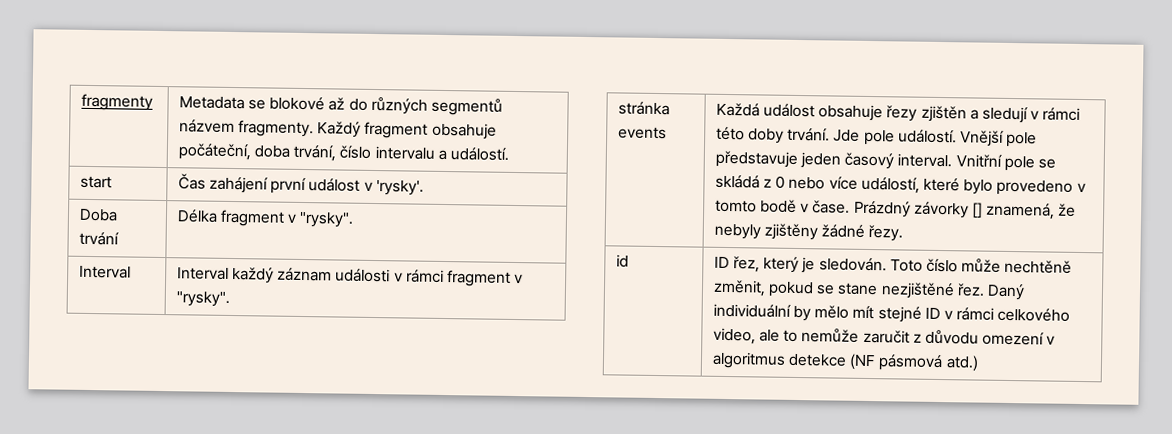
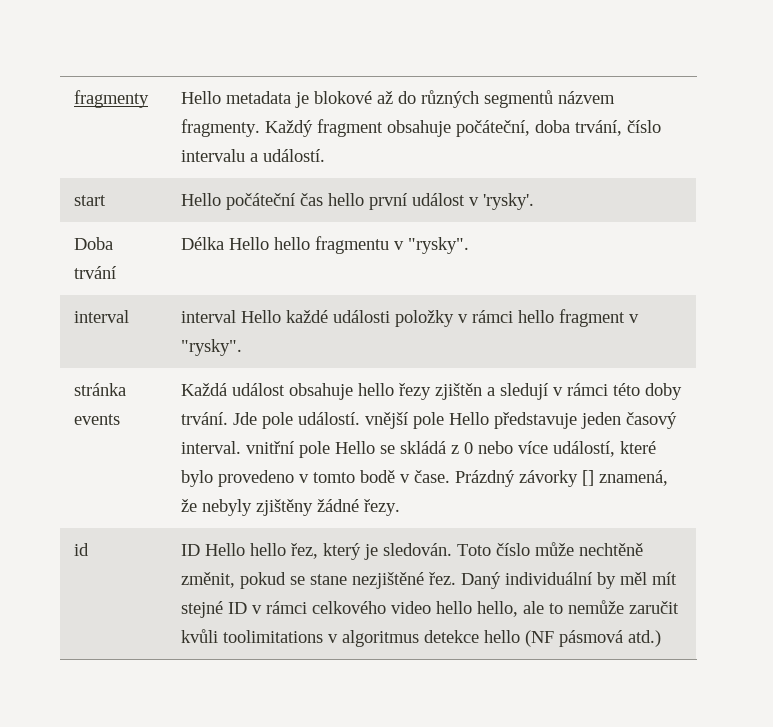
[178,96,267,110] Metadata se -> [181,91,310,108] Hello metadata je
[177,173,269,194] Čas zahájení -> [181,193,365,210] Hello počáteční čas hello
[220,209,355,228] [78,265,131,279] [176,267,444,284] fragment v "rysky". // Interval | Interval každý záznam události v rámci -> [229,236,470,254] [74,310,130,323] [181,310,555,327] Hello hello fragmentu v "rysky". // interval | interval Hello každé události položky v rámci hello
(884, 113) none -> [358,383,395,396] hello
[960,130,1038,148] Vnější pole -> [365,412,490,429] vnější pole Hello
[955,154,1035,172] Vnitřní pole -> [246,441,376,458] vnitřní pole Hello
(730, 262) none -> [205,543,287,556] Hello hello
[814,305,850,319] mělo -> [620,572,648,585] měl
[712,327,756,345] video, -> [391,601,519,617] video hello hello,
[912,329,1045,346] z důvodu omezení -> [181,629,324,643] kvůli toolimitations
(848, 360) none -> [484,630,521,643] hello

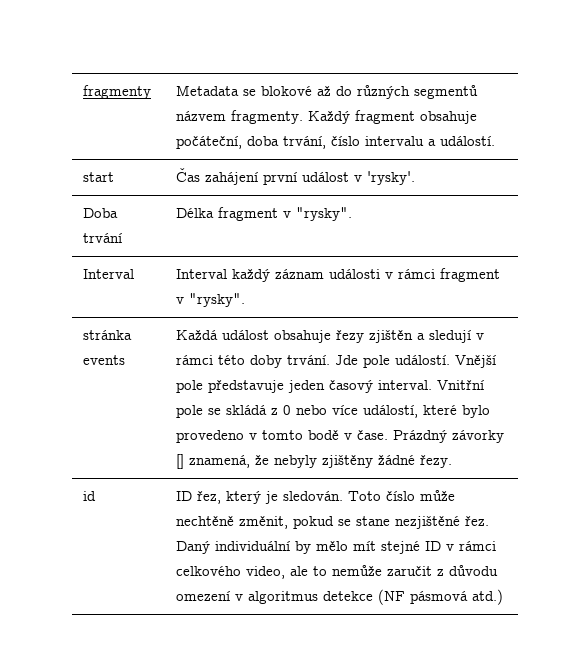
[181,91,310,108] Hello metadata je -> [176,85,257,96] Metadata se
[181,193,365,210] Hello počáteční čas hello -> [176,168,259,185] Čas zahájení
[229,236,470,254] [74,310,130,323] [181,310,555,327] Hello hello fragmentu v "rysky". // interval | interval Hello každé události položky v rámci hello -> [218,207,353,221] [83,269,135,279] [176,269,436,282] fragment v "rysky". // Interval | Interval každý záznam události v rámci
[358,383,395,396] hello -> (332, 336) none
[365,412,490,429] vnější pole Hello -> [455,355,497,368] [176,380,204,393] Vnější pole
[246,441,376,458] vnitřní pole Hello -> [437,380,485,390] [176,405,204,418] Vnitřní pole
[205,543,287,556] Hello hello -> (193, 496) none
[620,572,648,585] měl -> [316,541,349,551] mělo
[391,601,519,617] video hello hello, -> [246,566,286,579] video,
[181,629,324,643] kvůli toolimitations -> [437,565,499,576] [176,591,231,601] z důvodu omezení
[484,630,521,643] hello -> (374, 596) none

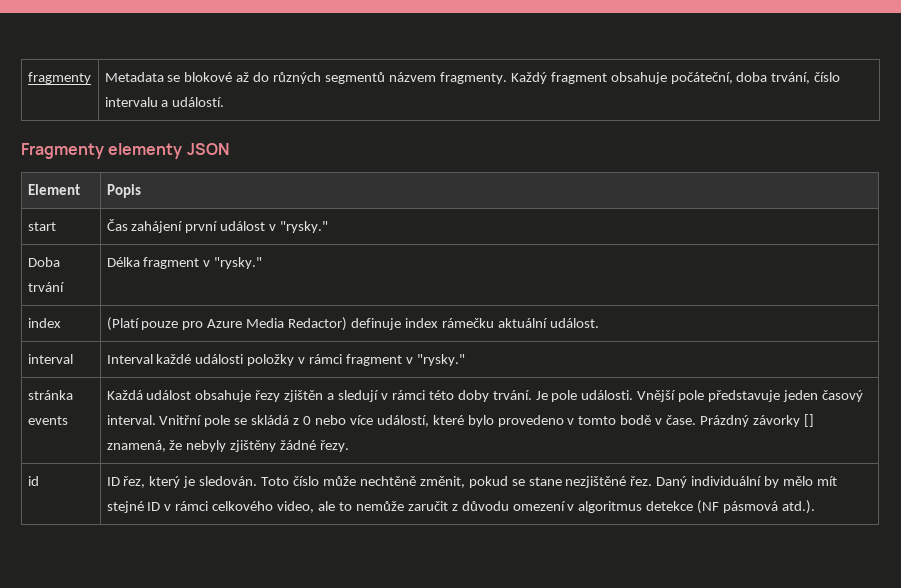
(496, 141) none -> [21,143,229,159] [27,184,80,195] [106,184,141,198] // Fragmenty elementy JSON // Element | Popis
[367,171,416,185] 'rysky'. -> [280,221,329,233] "rysky."
[296,207,353,221] [83,269,135,279] [176,269,381,282] "rysky". // Interval | Interval každý záznam události -> [214,257,263,269] [27,318,61,328] [106,317,599,331] [27,354,73,364] [106,354,295,366] "rysky." // index | (Platí pouze pro Azure Media Redactor) definuje index rámečku aktuální událost. // interval | Interval každé události položky
[189,293,246,307] "rysky". -> [416,354,465,366] "rysky."
[335,355,451,368] Jde pole událostí. -> [535,390,634,402] Je pole události.
[472,589,504,605] atd.) -> [782,500,816,514] atd.).

